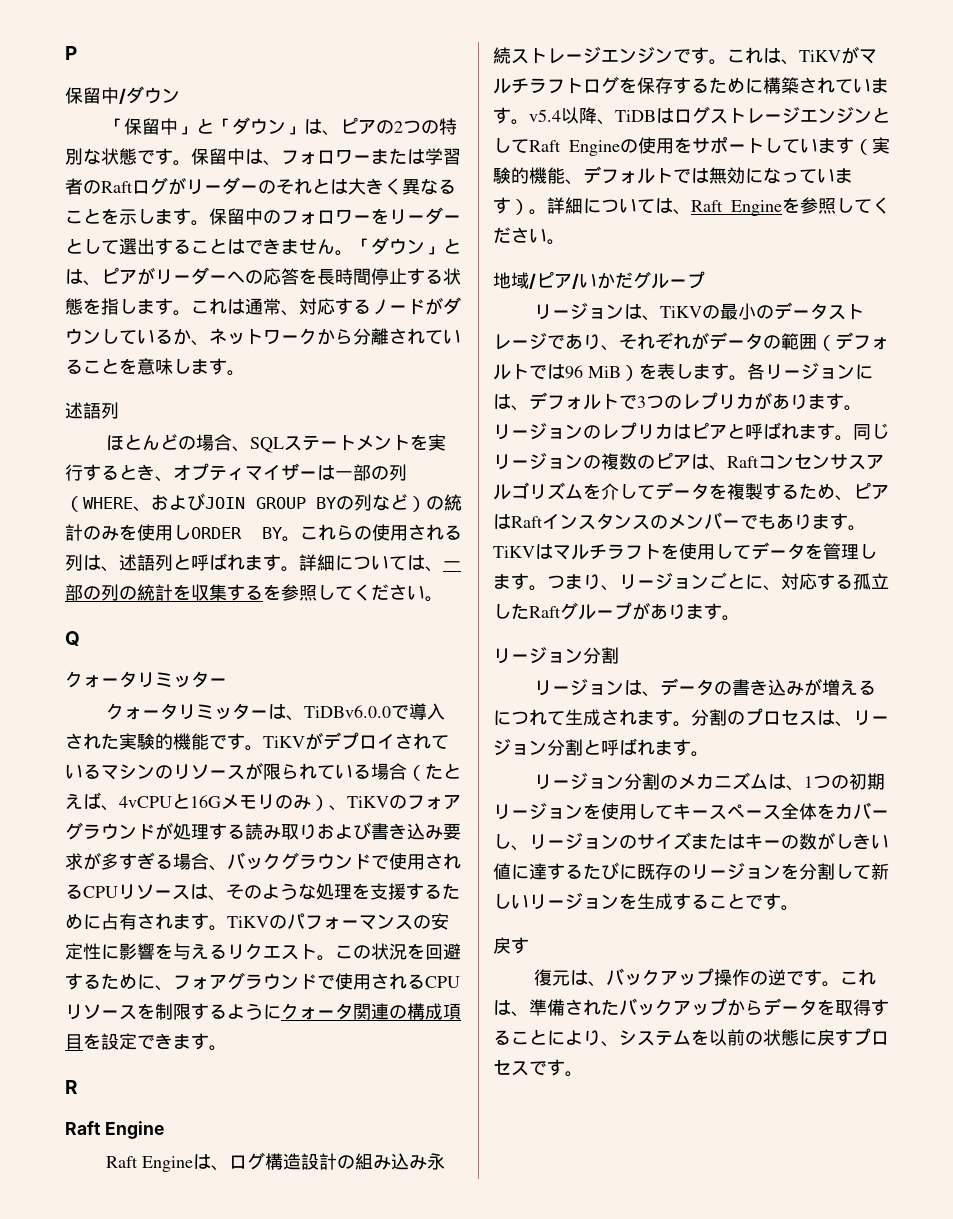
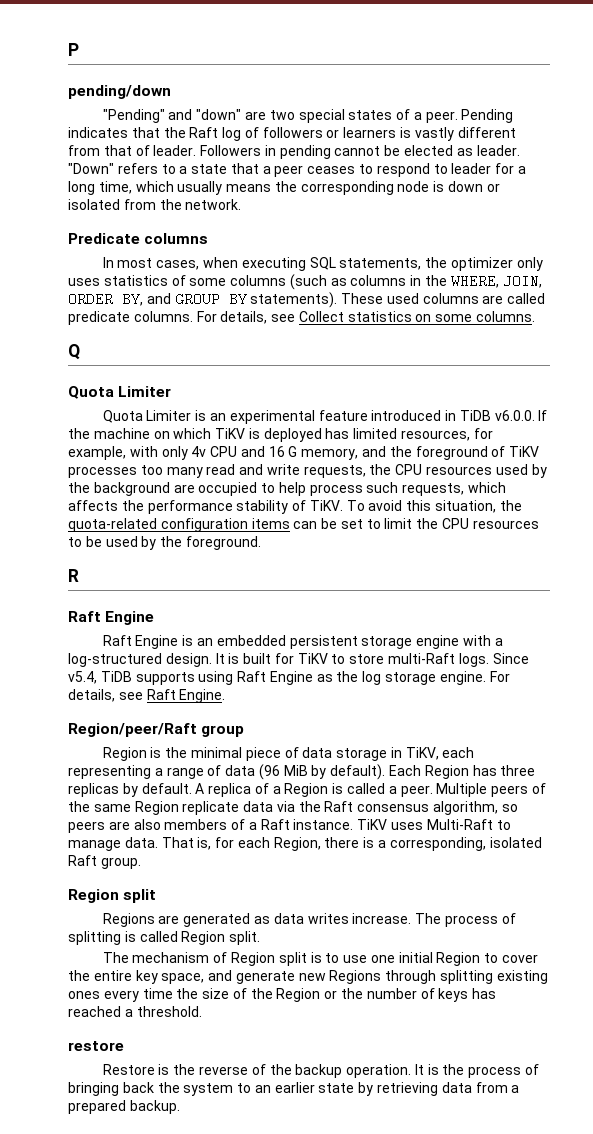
[65,86,180,104] [105,117,457,136] [65,148,461,166] [65,177,456,195] [65,207,461,226] [65,237,461,256] [65,267,461,286] [65,297,461,316] [65,328,461,346] [65,358,245,376] [65,402,119,419] [105,434,446,453] [65,463,407,482] [65,493,462,512] [65,524,462,542] [65,553,461,572] [65,584,443,602] [65,631,80,646] [65,671,227,688] [105,703,445,721] [65,732,449,751] [65,762,461,781] [65,792,461,811] [65,822,461,840] [65,852,461,871] [65,883,460,901] [65,913,449,931] [65,943,461,961] [65,972,460,991] [65,1003,461,1020] [65,1033,227,1051] 保留中/ダウン // 「保留中」と「ダウン」は、ピアの2つの特別な状態です。保留中は、フォロワーまたは学習者のRaftログがリーダーのそれとは大きく異なることを示します。保留中のフォロワーをリーダーとして選出することはできません。「ダウン」とは、ピアがリーダーへの応答を長時間停止する状態を指します。これは通常、対応するノードがダウンしているか、ネットワークから分離されていることを意味します。 // 述語列 // ほとんどの場合、SQLステートメントを実行するとき、オプティマイザーは一部の列（WHERE、およびJOIN GROUP BYの列など）の統計のみを使用しORDER BY。これらの使用される列は、述語列と呼ばれます。詳細については、一部の列の統計を収集するを参照してください。 // Q // クォータリミッター // クォータリミッターは、TiDBv6.0.0で導入された実験的機能です。TiKVがデプロイされているマシンのリソースが限られている場合（たとえば、4vCPUと16Gメモリのみ）、TiKVのフォアグラウンドが処理する読み取りおよび書き込み要求が多すぎる場合、バックグラウンドで使用されるCPUリソースは、そのような処理を支援するために占有されます。TiKVのパフォーマンスの安定性に影響を与えるリクエスト。この状況を回避するために、フォアグラウンドで使用されるCPUリソースを制限するようにクォータ関連の構成項目を設定できます。 -> [68,85,171,99] [102,109,514,123] [68,127,516,141] [68,145,520,159] [68,163,526,177] [68,181,500,195] [68,199,242,210] [68,233,209,244] [102,257,543,271] [68,274,542,290] [68,292,546,308] [68,311,536,325] [68,344,80,360] [68,386,172,399] [102,410,548,424] [68,428,493,442] [68,446,540,460] [68,464,547,478] [68,482,507,496] [68,500,522,514] [68,518,539,532] [68,536,261,550] pending/down // "Pending" and "down" are two special states of a peer. Pending indicates that the Raft log of followers or learners is vastly different from that of leader. Followers in pending cannot be elected as leader. "Down" refers to a state that a peer ceases to respond to leader for a long time, which usually means the corresponding node is down or isolated from the network. // Predicate columns // In most cases, when executing SQL statements, the optimizer only uses statistics of some columns (such as columns in the WHERE, JOIN, ORDER BY, and GROUP BY statements). These used columns are called predicate columns. For details, see Collect statistics on some columns. // Q // Quota Limiter // Quota Limiter is an experimental feature introduced in TiDB v6.0.0. If the machine on which TiKV is deployed has limited resources, for example, with only 4v CPU and 16 G memory, and the foreground of TiKV processes too many read and write requests, the CPU resources used by the background are occupied to help process such requests, which affects the performance stability of TiKV. To avoid this situation, the quota-related configuration items can be set to limit the CPU resources to be used by the foreground.
[192,1152,445,1171] [493,46,877,65] [493,76,889,94] [493,106,890,125] [493,136,890,156] [493,166,853,185] [493,197,890,216] [493,227,565,245] [493,271,705,289] [533,302,864,321] [493,332,889,351] [493,363,873,381] [493,392,862,411] [493,422,889,441] [493,452,884,471] [493,482,889,501] [493,512,866,531] [493,542,877,560] [493,572,889,591] [493,602,740,621] [493,647,619,664] [533,678,876,697] [493,708,889,727] [493,738,709,757] [533,772,885,791] [493,802,889,820] [493,832,889,851] [493,862,889,880] [493,893,799,911] [493,937,529,954] [533,968,876,987] [493,998,889,1017] [493,1028,889,1047] [493,1059,583,1077] は、ログ構造設計の組み込み永続ストレージエンジンです。これは、TiKVがマルチラフトログを保存するために構築されています。v5.4以降、TiDBはログストレージエンジンとしてRaft Engineの使用をサポートしています（実験的機能、デフォルトでは無効になっています）。詳細については、Raft Engineを参照してください。 // 地域/ピア/いかだグループ // リージョンは、TiKVの最小のデータストレージであり、それぞれがデータの範囲（デフォルトでは96 MiB）を表します。各リージョンには、デフォルトで3つのレプリカがあります。リージョンのレプリカはピアと呼ばれます。同じリージョンの複数のピアは、Raftコンセンサスアルゴリズムを介してデータを複製するため、ピアはRaftインスタンスのメンバーでもあります。TiKVはマルチラフトを使用してデータを管理します。つまり、リージョンごとに、対応する孤立したRaftグループがあります。 // リージョン分割 // リージョンは、データの書き込みが増えるにつれて生成されます。分割のプロセスは、リージョン分割と呼ばれます。 // リージョン分割のメカニズムは、1つの初期リージョンを使用してキースペース全体をカバーし、リージョンのサイズまたはキーの数がしきい値に達するたびに既存のリージョンを分割して新しいリージョンを生成することです。 // 戻す // 復元は、バックアップ操作の逆です。これは、準備されたバックアップからデータを取得することにより、システムを以前の状態に戻すプロセスです。 -> [182,635,503,649] [68,653,529,667] [68,671,510,685] [68,689,226,703] [68,723,245,737] [102,747,475,761] [68,764,536,780] [68,783,546,797] [68,801,518,815] [68,819,511,833] [68,837,542,851] [68,855,141,869] [68,889,157,903] [102,913,516,927] [68,931,261,945] [102,952,538,966] [68,970,548,984] [68,988,497,1002] [68,1006,202,1017] [68,1041,124,1051] [102,1064,539,1078] [68,1082,520,1096] [68,1100,180,1114] is an embedded persistent storage engine with a log-structured design. It is built for TiKV to store multi-Raft logs. Since v5.4, TiDB supports using Raft Engine as the log storage engine. For details, see Raft Engine. // Region/peer/Raft group // Region is the minimal piece of data storage in TiKV, each representing a range of data (96 MiB by default). Each Region has three replicas by default. A replica of a Region is called a peer. Multiple peers of the same Region replicate data via the Raft consensus algorithm, so peers are also members of a Raft instance. TiKV uses Multi-Raft to manage data. That is, for each Region, there is a corresponding, isolated Raft group. // Region split // Regions are generated as data writes increase. The process of splitting is called Region split. // The mechanism of Region split is to use one initial Region to cover the entire key space, and generate new Regions through splitting existing ones every time the size of the Region or the number of keys has reached a threshold. // restore // Restore is the reverse of the backup operation. It is the process of bringing back the system to an earlier state by retrieving data from a prepared backup.

